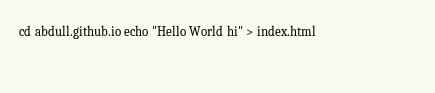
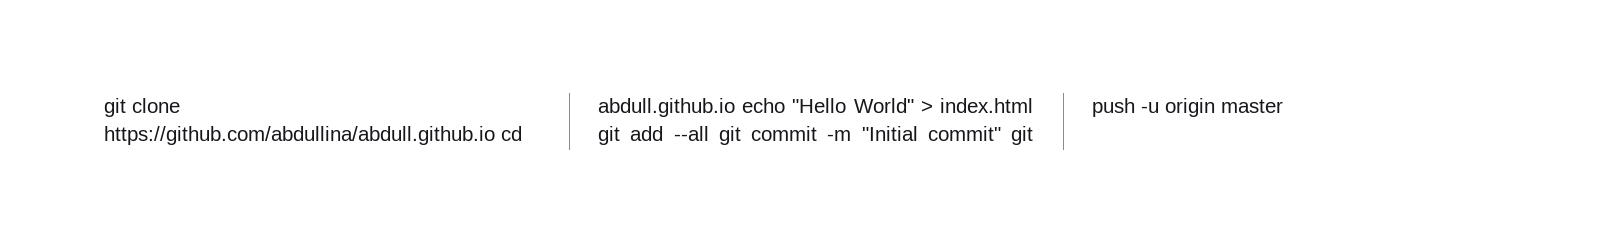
(19, 30) none -> [104,98,180,117] [104,126,495,145] git clone https://github.com/abdullina/abdull.github.io
[189,25,316,36] World hi" > index.html -> [853,98,1033,113] [598,126,1033,145] [1092,98,1283,117] World" > index.html git add --all git commit -m "Initial commit" git push -u origin master

